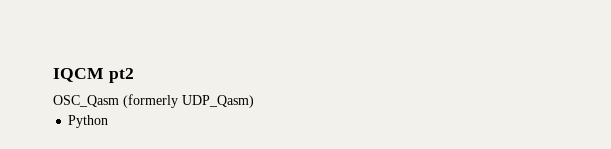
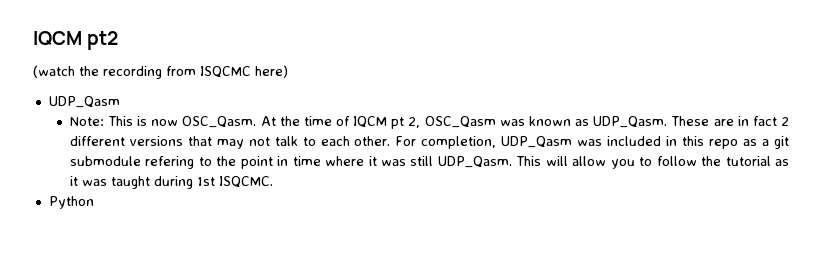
[53,94,254,108] OSC_Qasm (formerly UDP_Qasm) -> [33,65,288,79] [48,96,120,108] [69,116,789,129] [69,136,790,149] [69,156,790,169] [69,176,273,189] (watch the recording from ISQCMC here) // UDP_Qasm // Note: This is now OSC_Qasm. At the time of IQCM pt 2, OSC_Qasm was known as UDP_Qasm. These are in fact 2 different versions that may not talk to each other. For completion, UDP_Qasm was included in this repo as a git submodule refering to the point in time where it was still UDP_Qasm. This will allow you to follow the tutorial as it was taught during 1st ISQCMC.

